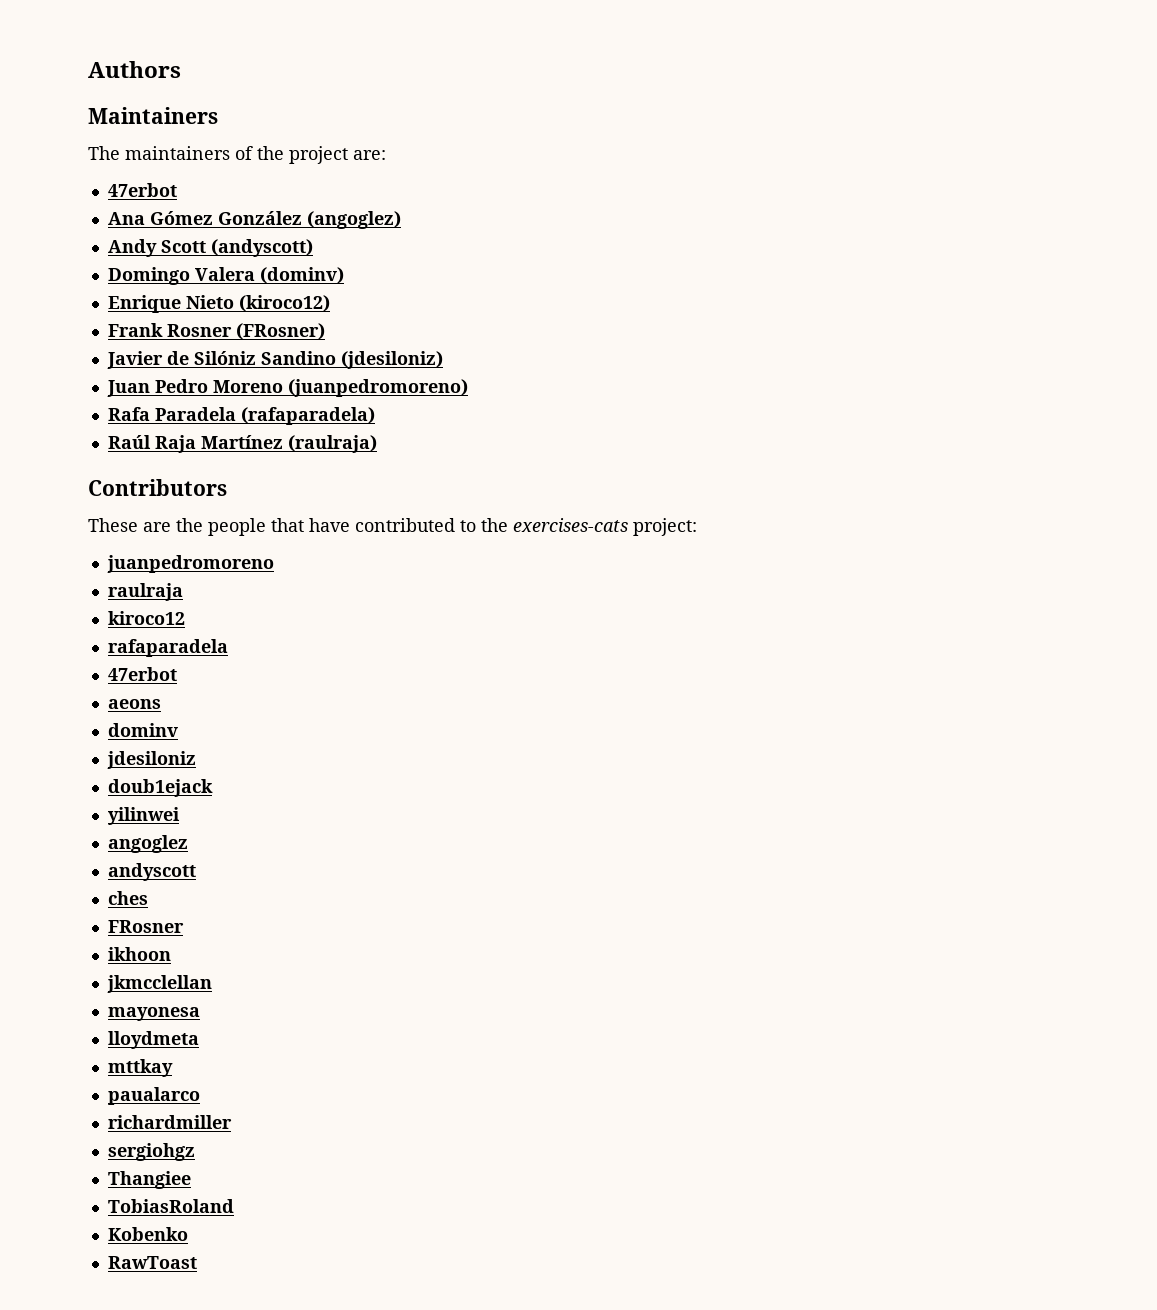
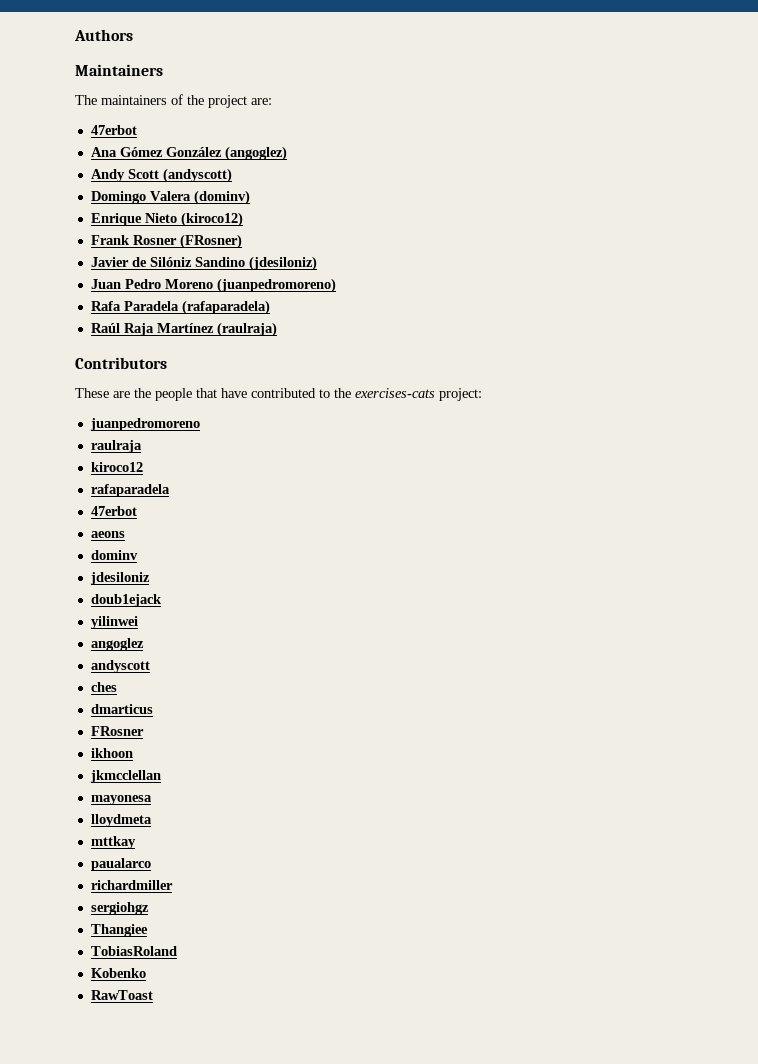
(148, 898) none -> [90,704,153,714] // dmarticus

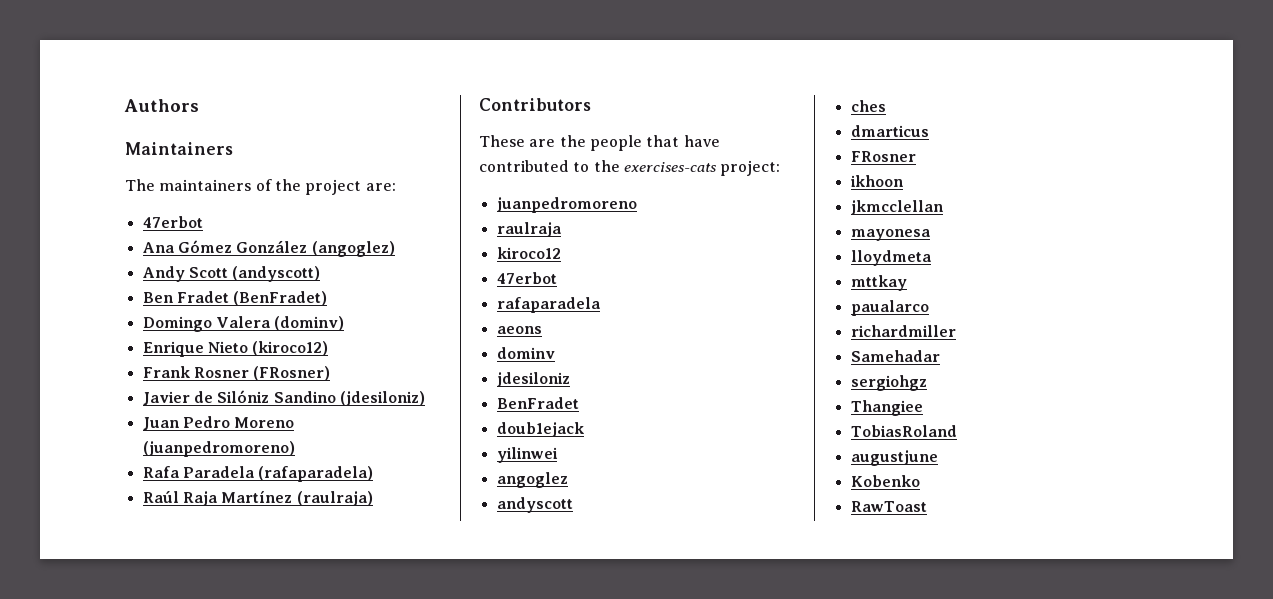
(232, 175) none -> [142,291,328,306] // Ben Fradet (BenFradet)
(143, 467) none -> [496,272,557,284] // 47erbot
[90,506,137,516] // 47erbot -> (601, 305) none
(150, 578) none -> [496,397,579,409] // BenFradet
(173, 885) none -> [850,350,940,362] // Samehadar
(177, 951) none -> [850,450,938,466] // augustjune

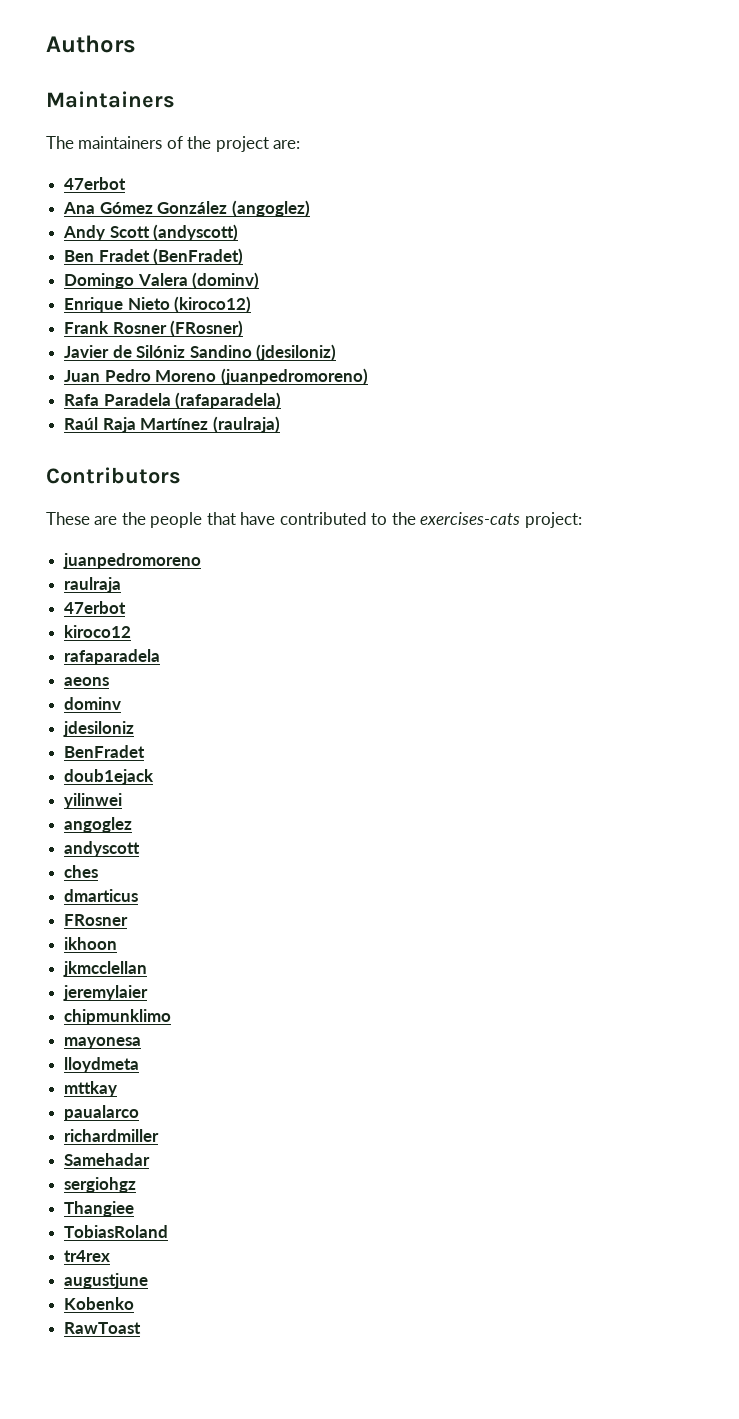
(562, 229) none -> [64,601,127,614] // 47erbot
[496,272,557,284] // 47erbot -> (132, 631) none
(944, 207) none -> [63,985,149,1001] [64,1009,172,1025] // jeremylaier // chipmunklimo
(957, 431) none -> [64,1250,111,1262] // tr4rex

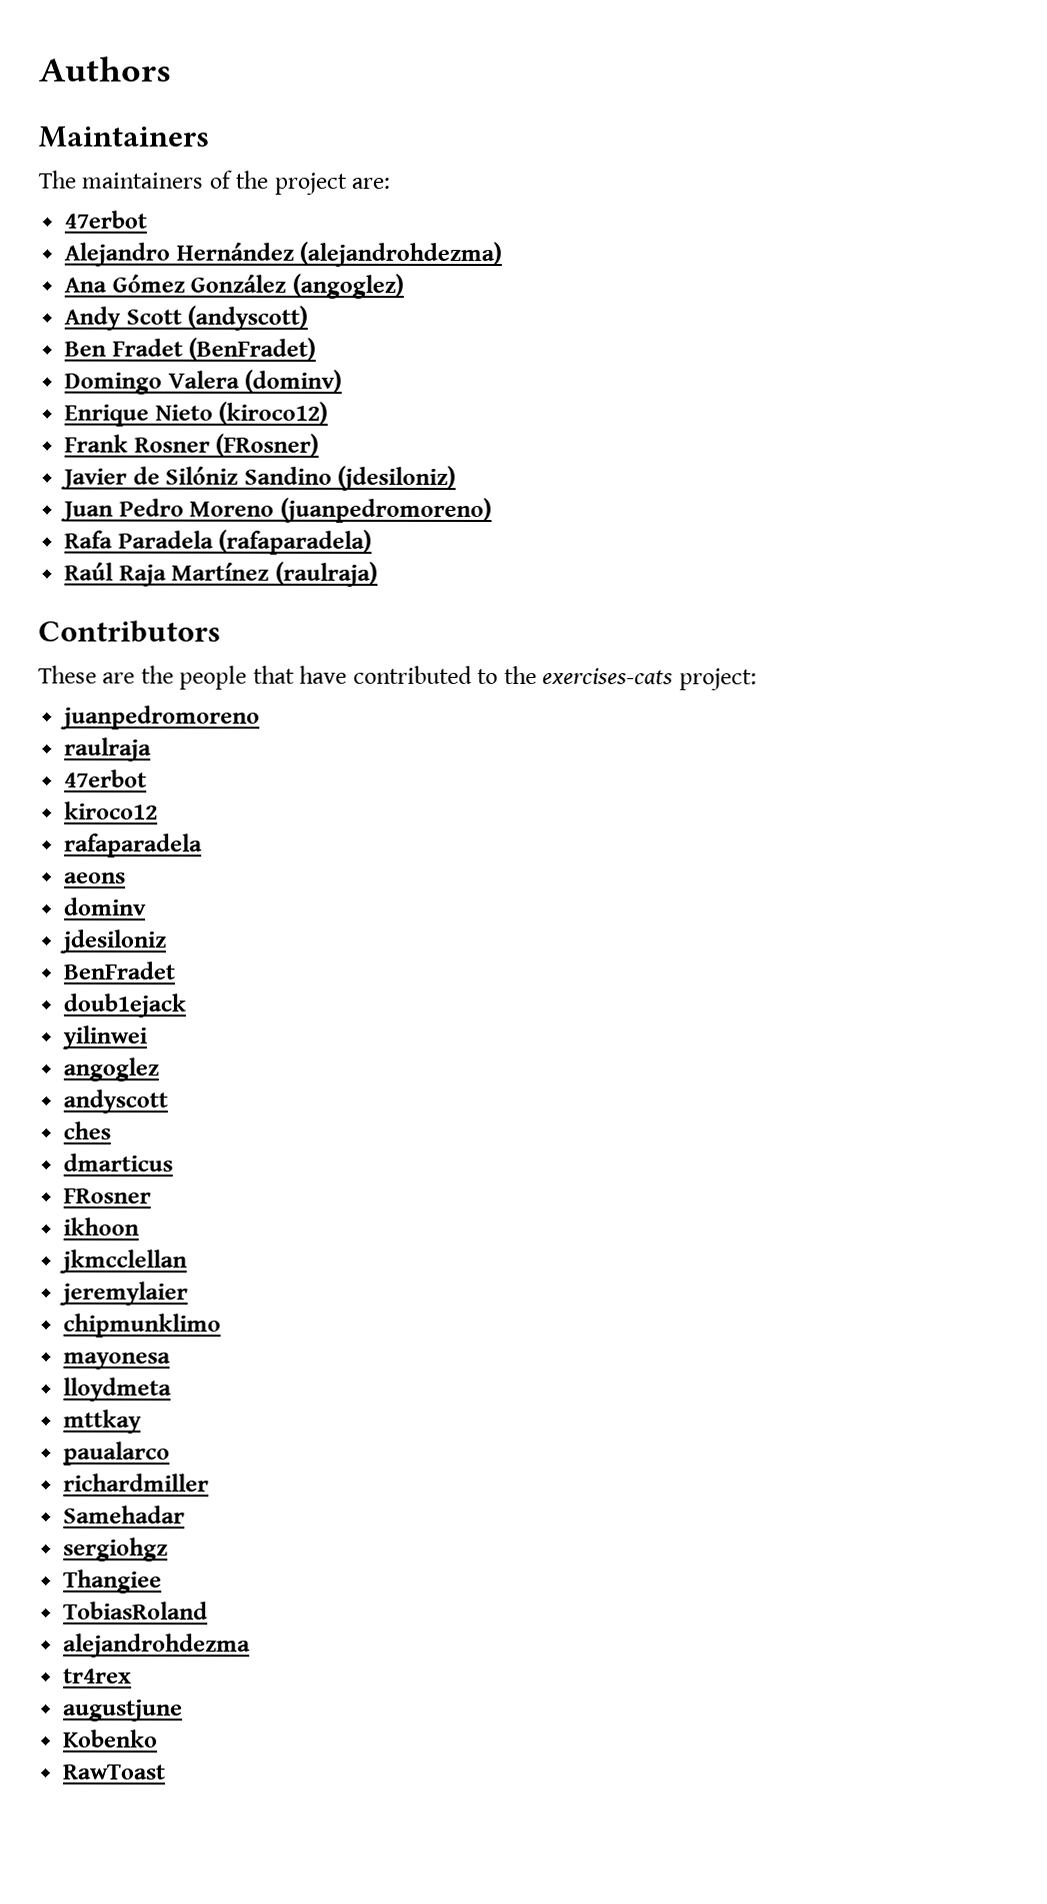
(127, 183) none -> [64,241,503,267] // Alejandro Hernández (alejandrohdezma)
(169, 1231) none -> [63,1633,252,1658] // alejandrohdezma

